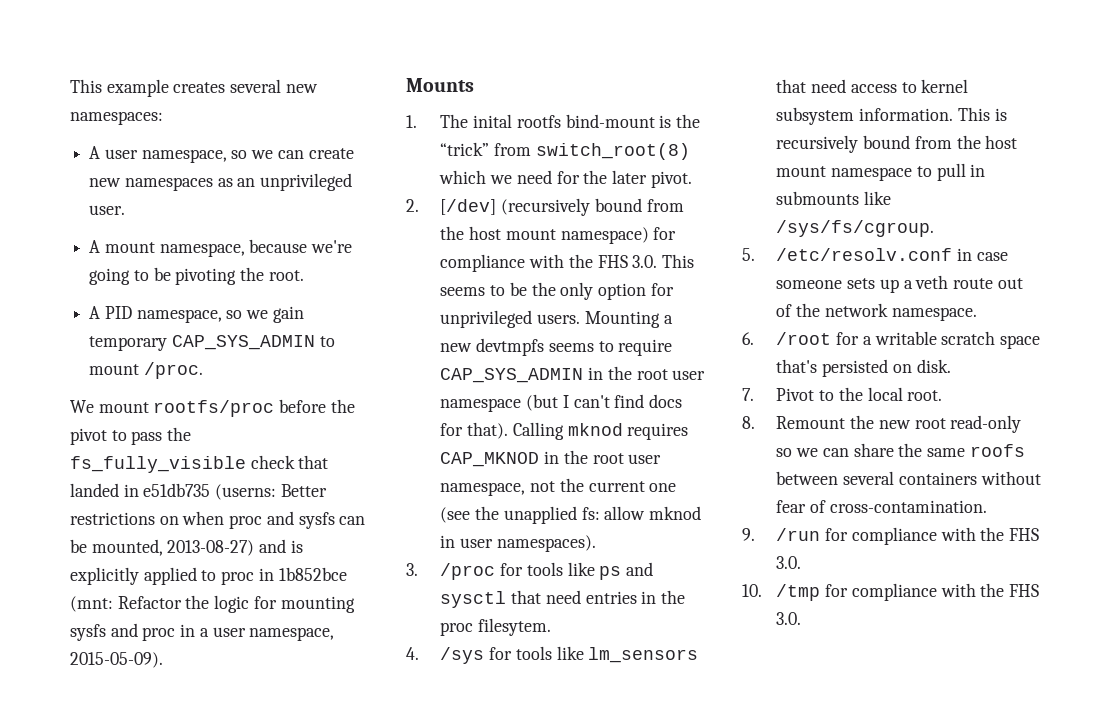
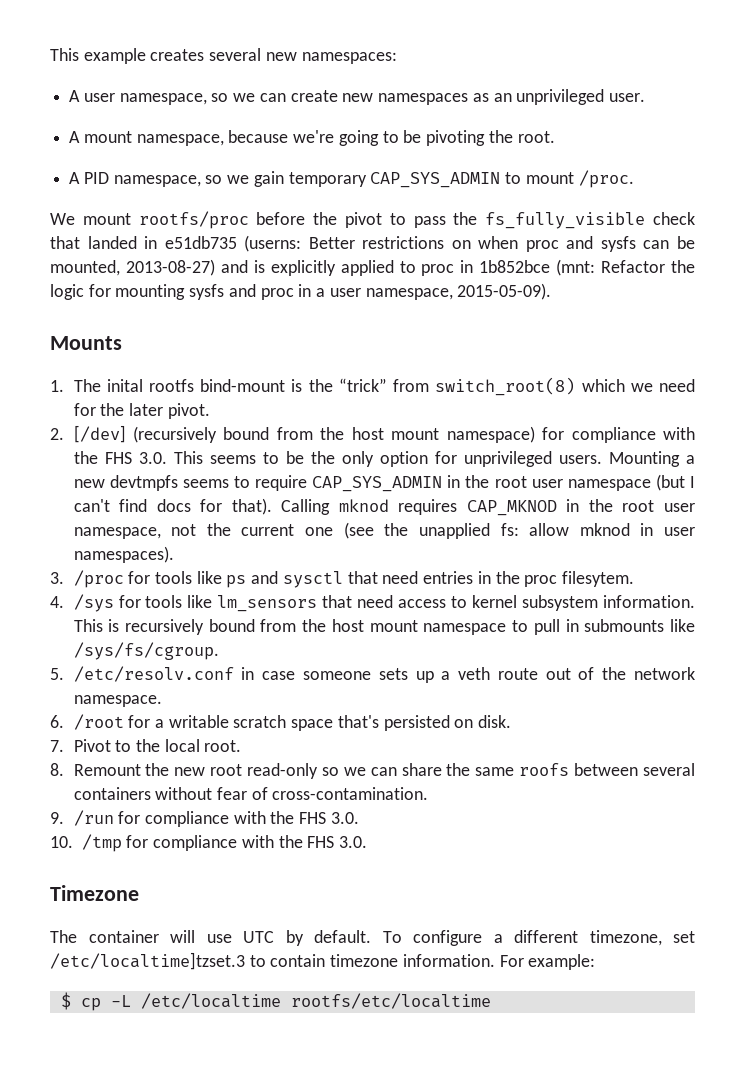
(802, 618) none -> [50,885,139,901] [50,930,695,946] [50,952,596,970] [60,992,491,1011] // Timezone // The container will use UTC by default. To configure a different timezone, set /etc/localtime]tzset.3 to contain timezone information. For example: // $ cp -L /etc/localtime rootfs/etc/localtime

